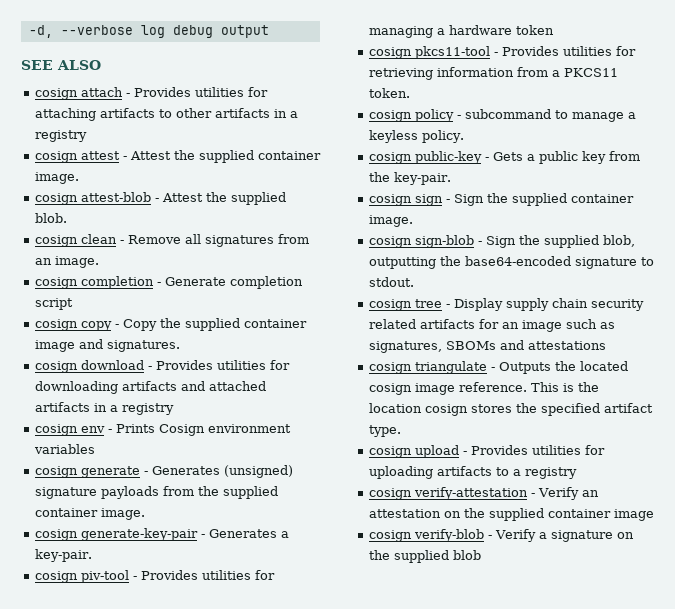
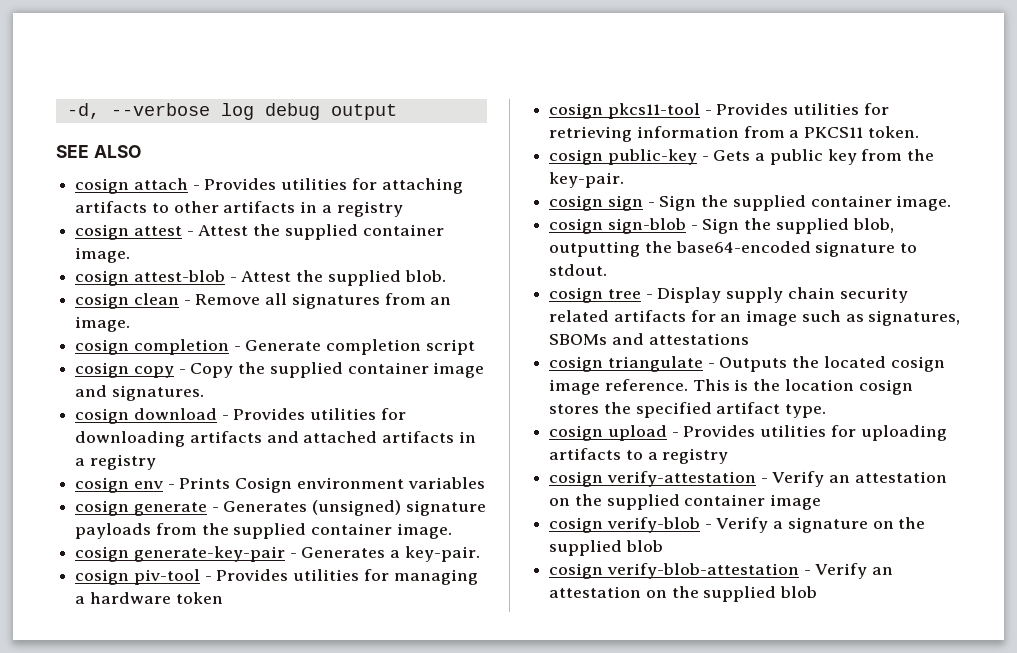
[368,109,636,122] [368,130,464,143] // cosign policy - subcommand to manage a keyless policy. -> (919, 132) none
(481, 555) none -> [549,563,894,579] [549,586,818,602] // cosign verify-blob-attestation - Verify an attestation on the supplied blob

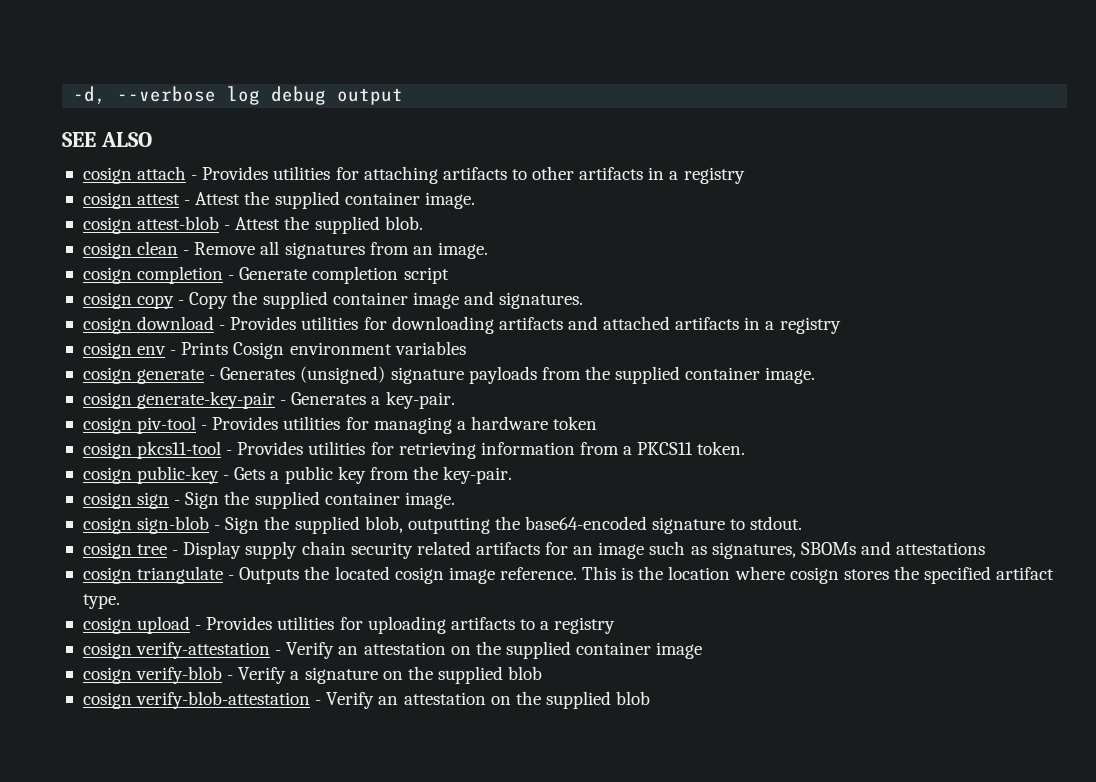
(854, 385) none -> [734,566,785,580] where

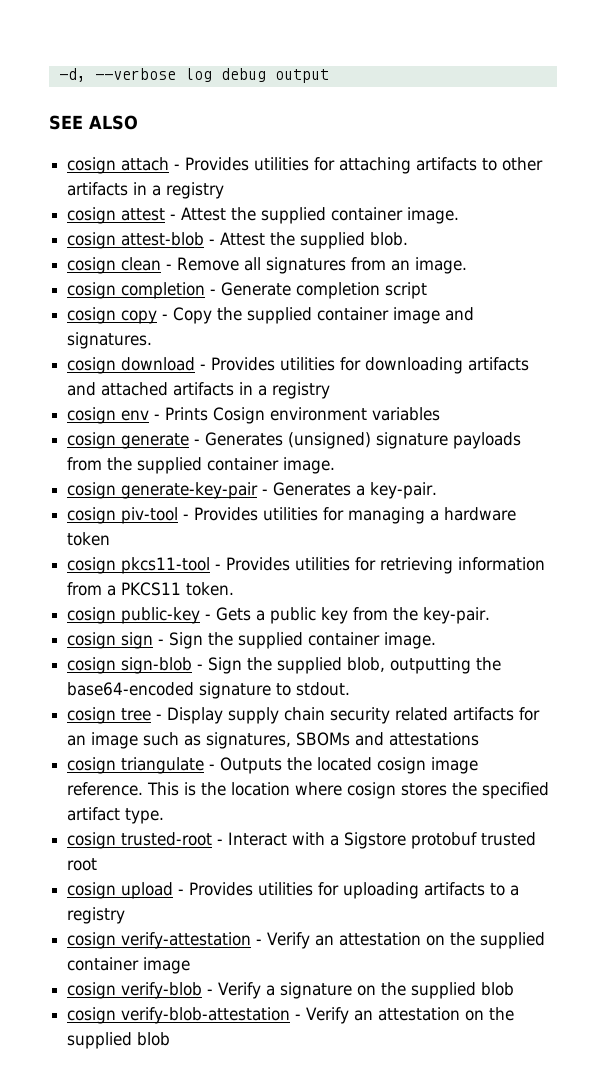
(120, 601) none -> [67,832,537,849] [67,858,98,871] // cosign trusted-root - Interact with a Sigstore protobuf trusted root

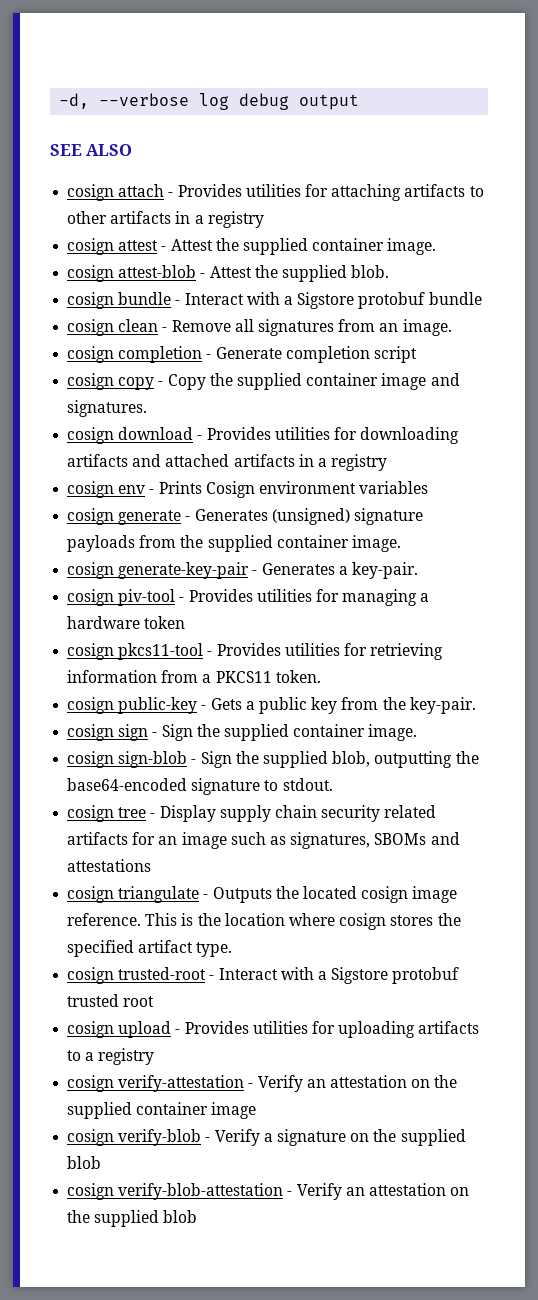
(409, 239) none -> [67,292,482,309] // cosign bundle - Interact with a Sigstore protobuf bundle

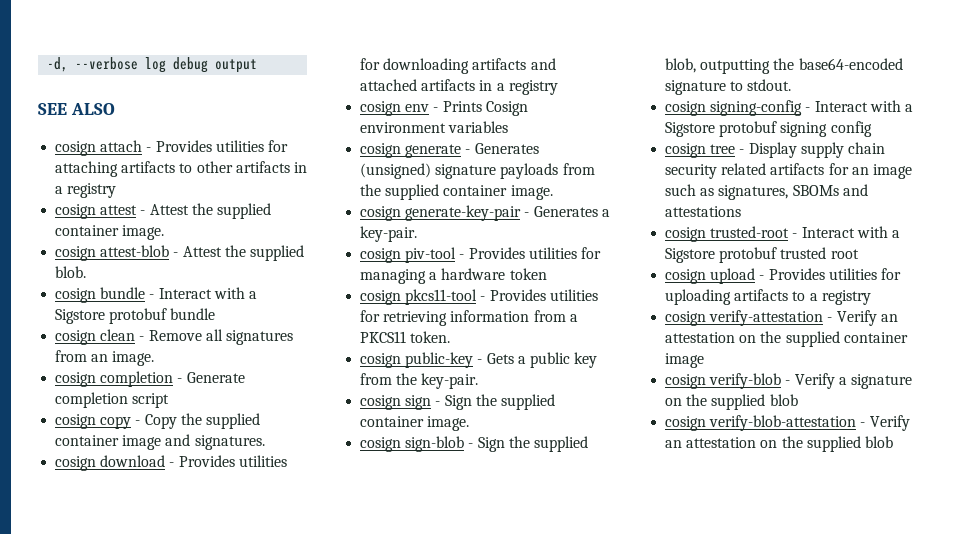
(333, 784) none -> [665,100,913,116] [665,121,872,137] // cosign signing-config - Interact with a Sigstore protobuf signing config
[67,886,458,903] [67,913,461,930] [67,940,233,957] // cosign triangulate - Outputs the located cosign image reference. This is the location where cosign stores the specified artifact type. -> (742, 211) none

